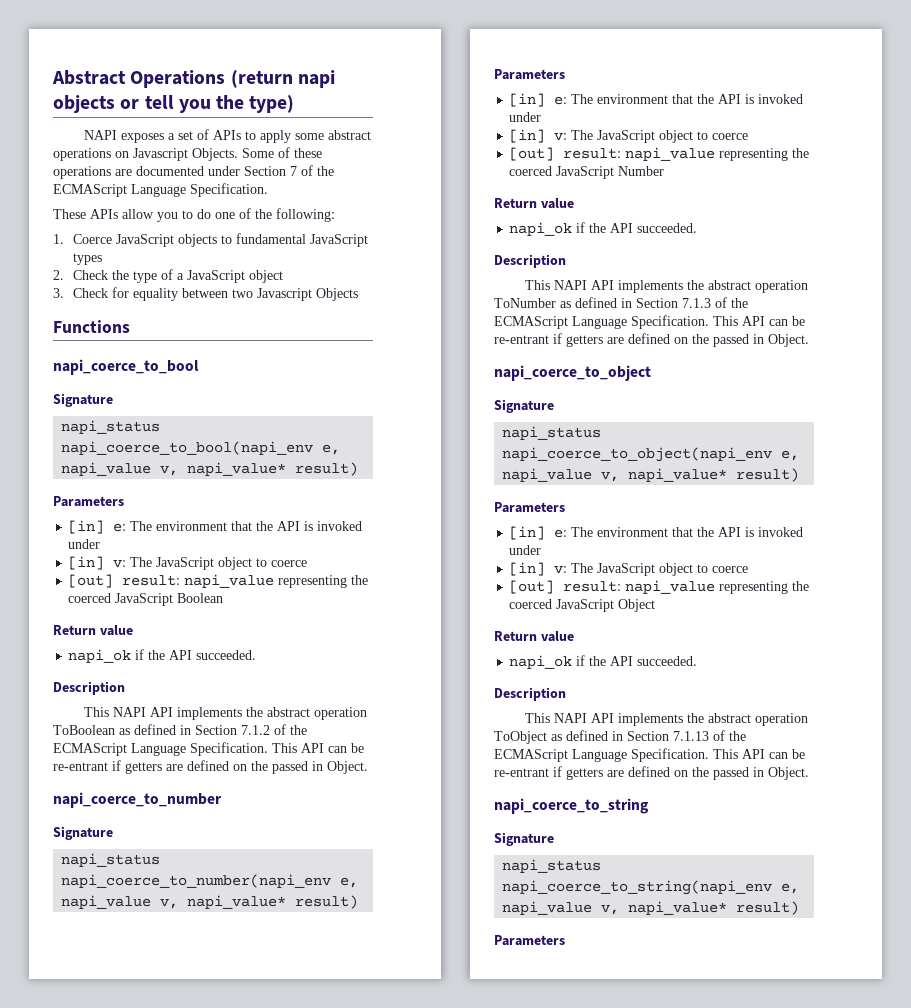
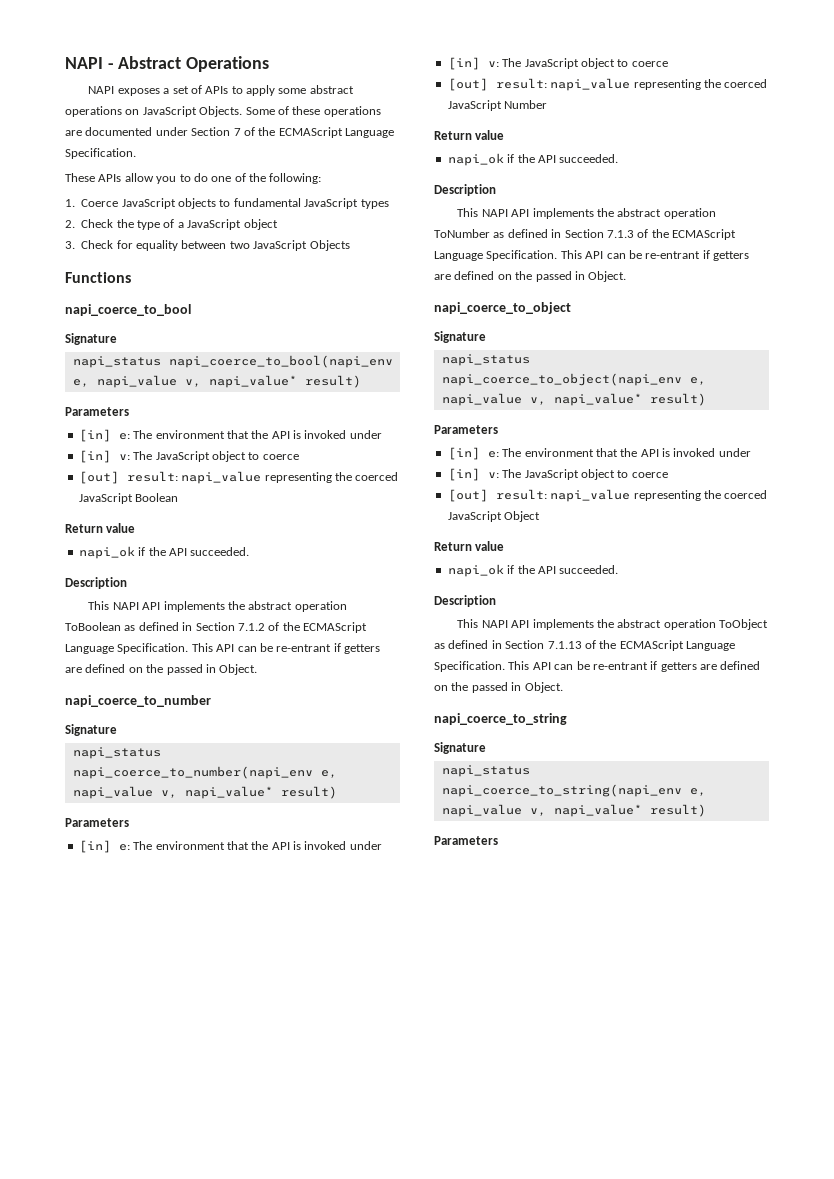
(52, 77) none -> [65,57,114,69] NAPI -
[230,70,335,88] [53,95,295,113] (return napi objects or tell you the type) -> (270, 64) none
[133,148,188,161] Javascript -> [142,106,197,117] JavaScript
[257,288,313,301] Javascript -> [253,240,308,251] JavaScript

